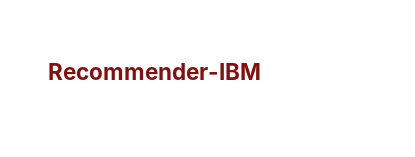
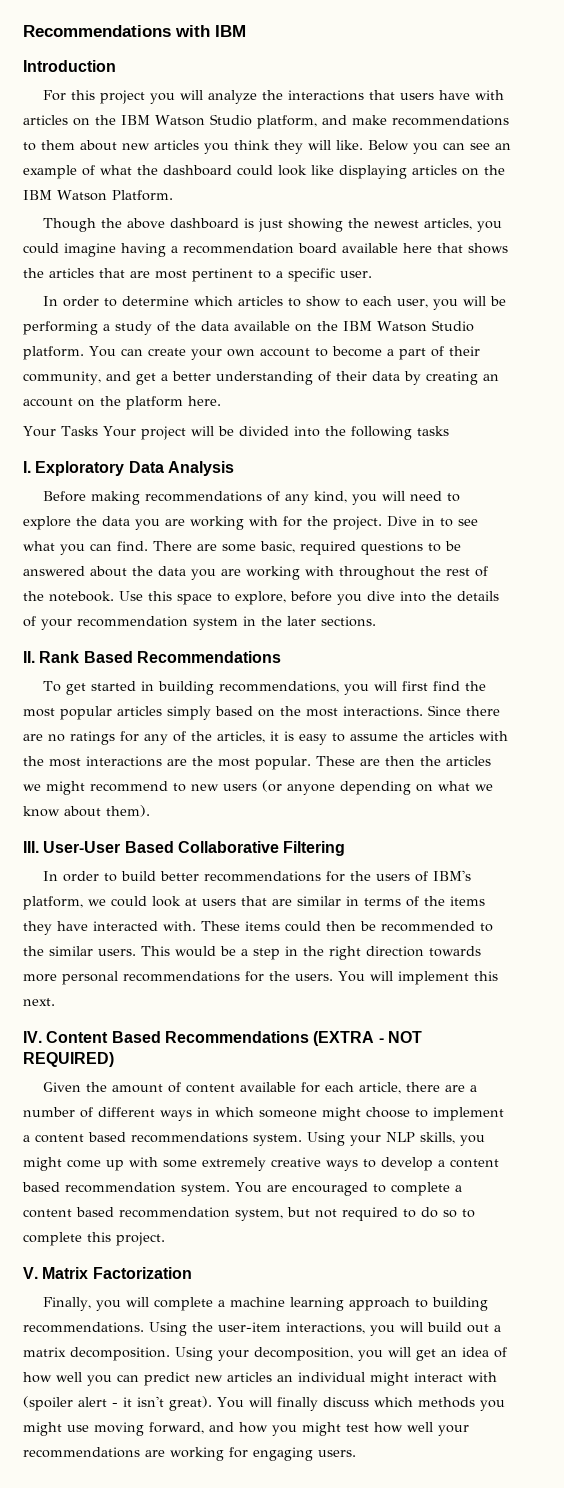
[48,63,261,80] Recommender-IBM -> [23,25,246,37] [23,60,116,72] [42,90,504,104] [23,114,509,129] [23,140,511,154] [23,165,505,179] [23,190,173,201] [42,218,502,232] [23,243,508,257] [23,268,372,282] [42,296,506,310] [23,320,474,335] [23,346,480,360] [23,371,499,385] [23,396,221,410] [23,426,449,440] [23,461,234,476] [42,491,460,505] [23,516,478,530] [23,541,461,555] [23,566,488,580] [23,591,499,605] [23,616,376,630] [23,651,281,663] [42,681,486,695] [23,705,500,720] [23,731,508,745] [23,756,491,770] [23,780,493,795] [23,805,150,817] [23,841,346,856] [42,870,471,882] [23,896,485,910] [23,921,493,935] [23,946,481,960] [23,971,498,985] [23,998,55,1006] [23,1031,422,1046] [23,1052,114,1067] [42,1082,477,1094] [23,1107,504,1121] [23,1132,485,1146] [23,1157,499,1171] [22,1182,462,1196] [23,1207,475,1221] [23,1232,165,1246] [23,1267,192,1279] [42,1297,488,1311] [23,1322,501,1336] [23,1347,507,1361] [23,1372,497,1386] [23,1396,505,1411] [23,1422,469,1436] [23,1447,356,1461] Recommendations with IBM // Introduction // For this project you will analyze the interactions that users have with articles on the IBM Watson Studio platform, and make recommendations to them about new articles you think they will like. Below you can see an example of what the dashboard could look like displaying articles on the IBM Watson Platform. // Though the above dashboard is just showing the newest articles, you could imagine having a recommendation board available here that shows the articles that are most pertinent to a specific user. // In order to determine which articles to show to each user, you will be performing a study of the data available on the IBM Watson Studio platform. You can create your own account to become a part of their community, and get a better understanding of their data by creating an account on the platform here. // Your Tasks Your project will be divided into the following tasks // I. Exploratory Data Analysis // Before making recommendations of any kind, you will need to explore the data you are working with for the project. Dive in to see what you can find. There are some basic, required questions to be answered about the data you are working with throughout the rest of the notebook. Use this space to explore, before you dive into the details of your recommendation system in the later sections. // II. Rank Based Recommendations // To get started in building recommendations, you will first find the most popular articles simply based on the most interactions. Since there are no ratings for any of the articles, it is easy to assume the articles with the most interactions are the most popular. These are then the articles we might recommend to new users (or anyone depending on what we know about them). // III. User-User Based Collaborative Filtering // In order to build better recommendations for the users of IBM's platform, we could look at users that are similar in terms of the items they have interacted with. These items could then be recommended to the similar users. This would be a step in the right direction towards more personal recommendations for the users. You will implement this next. // IV. Content Based Recommendations (EXTRA - NOT REQUIRED) // Given the amount of content available for each article, there are a number of different ways in which someone might choose to implement a content based recommendations system. Using your NLP skills, you might come up with some extremely creative ways to develop a content based recommendation system. You are encouraged to complete a content based recommendation system, but not required to do so to complete this project. // V. Matrix Factorization // Finally, you will complete a machine learning approach to building recommendations. Using the user-item interactions, you will build out a matrix decomposition. Using your decomposition, you will get an idea of how well you can predict new articles an individual might interact with (spoiler alert - it isn't great). You will finally discuss which methods you might use moving forward, and how you might test how well your recommendations are working for engaging users.

